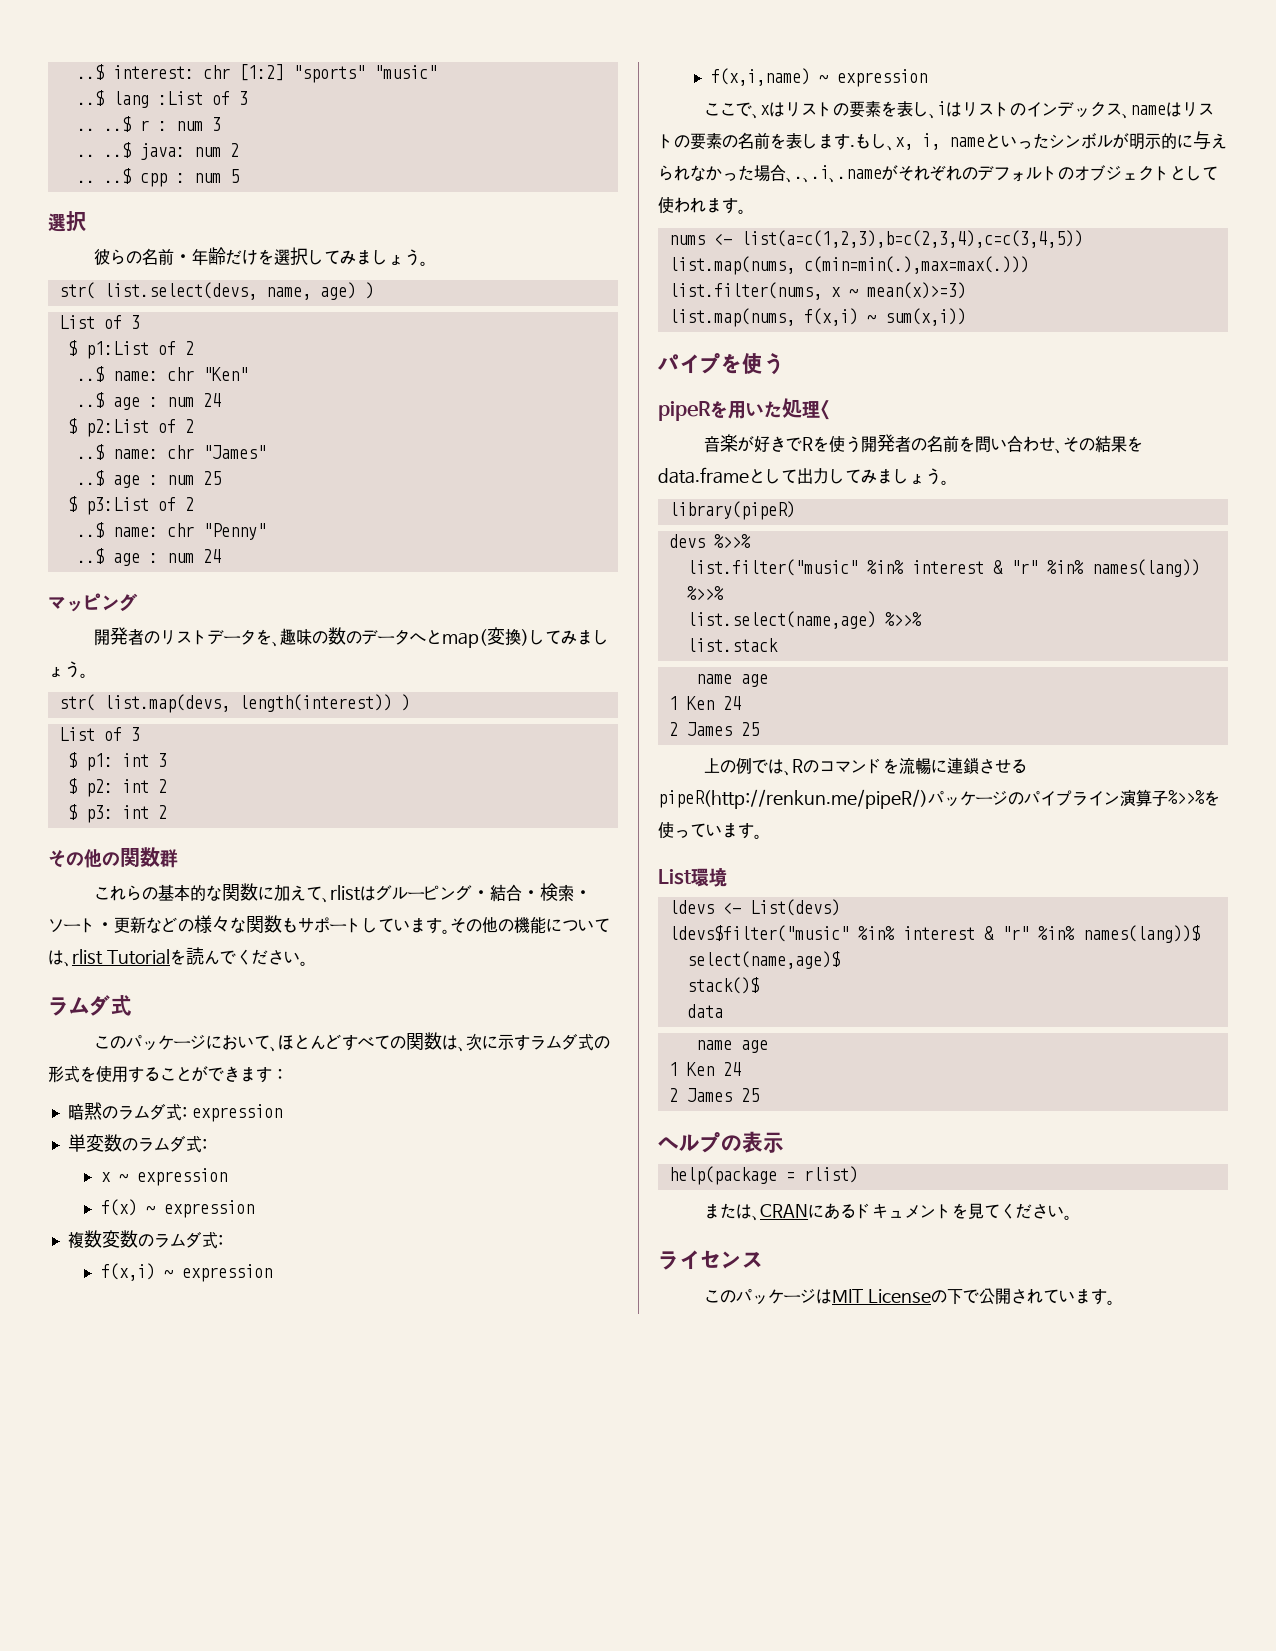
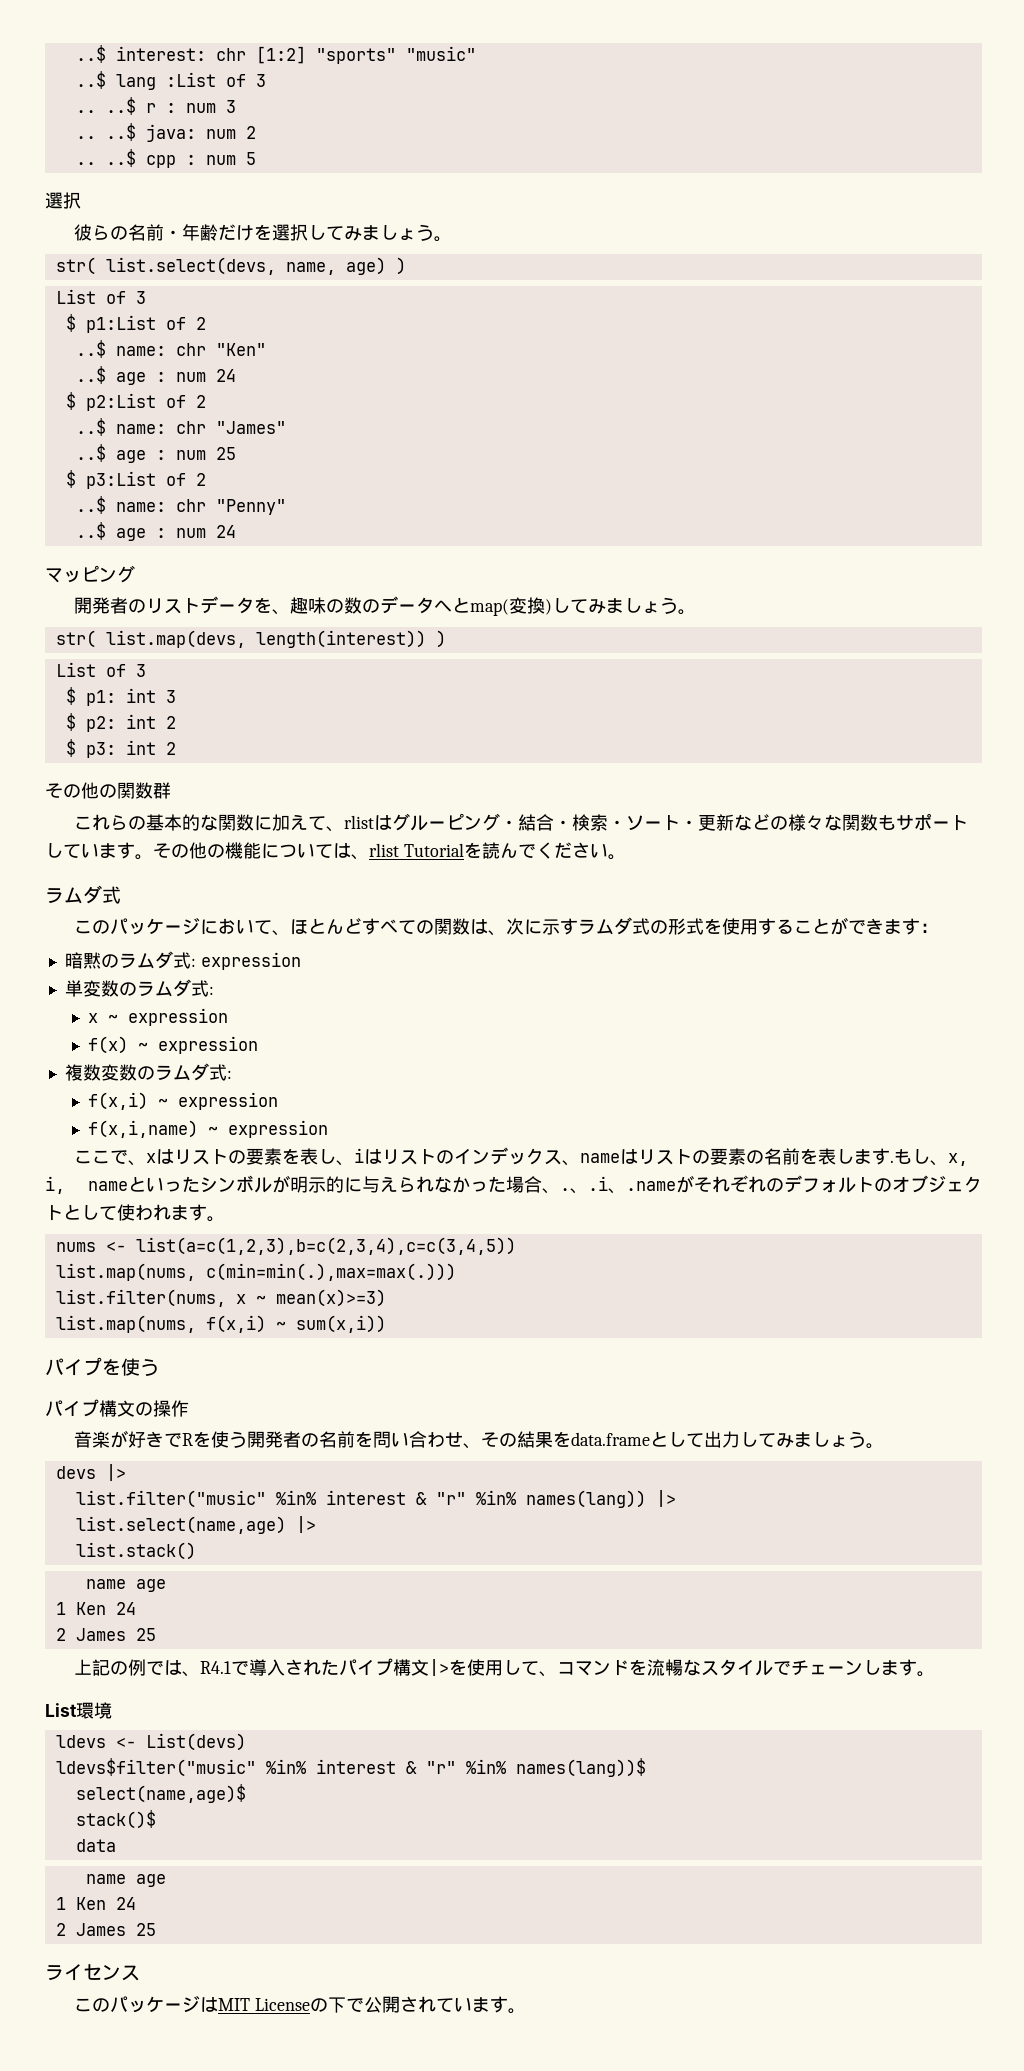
[658,398,829,421] pipeRを用いた処理< -> [45,1399,189,1417] パイプ構文の操作
[668,501,795,520] // library(pipeR) -> (884, 1446) none
[713,534,751,548] %>>% -> [105,1464,126,1481] |>
[686,586,724,600] %>>% -> [655,1490,676,1507] |>
[884,612,922,626] [686,638,778,652] %>>% // list.stack -> [295,1516,316,1533] [75,1542,196,1560] |> // list.stack()
(720, 765) none -> [91,1659,110,1676] 記
[791,757,1027,775] [658,789,1220,809] [658,822,722,839] Rのコマンドを流暢に連鎖させるpipeR(http://renkun.me/pipeR/)パッケージのパイプライン演算子%>>%を使ってい -> [199,1658,881,1677] R4.1で導入されたパイプ構文|>を使用して、コマンドを流暢なスタイルでチェーンし
[658,1131,784,1153] [668,1166,858,1185] [703,1203,1072,1221] // ヘルプの表示 // help(package = rlist) // または、CRANにあるドキュメントを見てください。 -> (156, 1929) none

